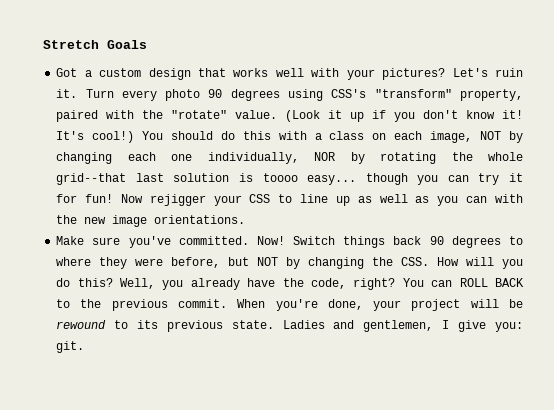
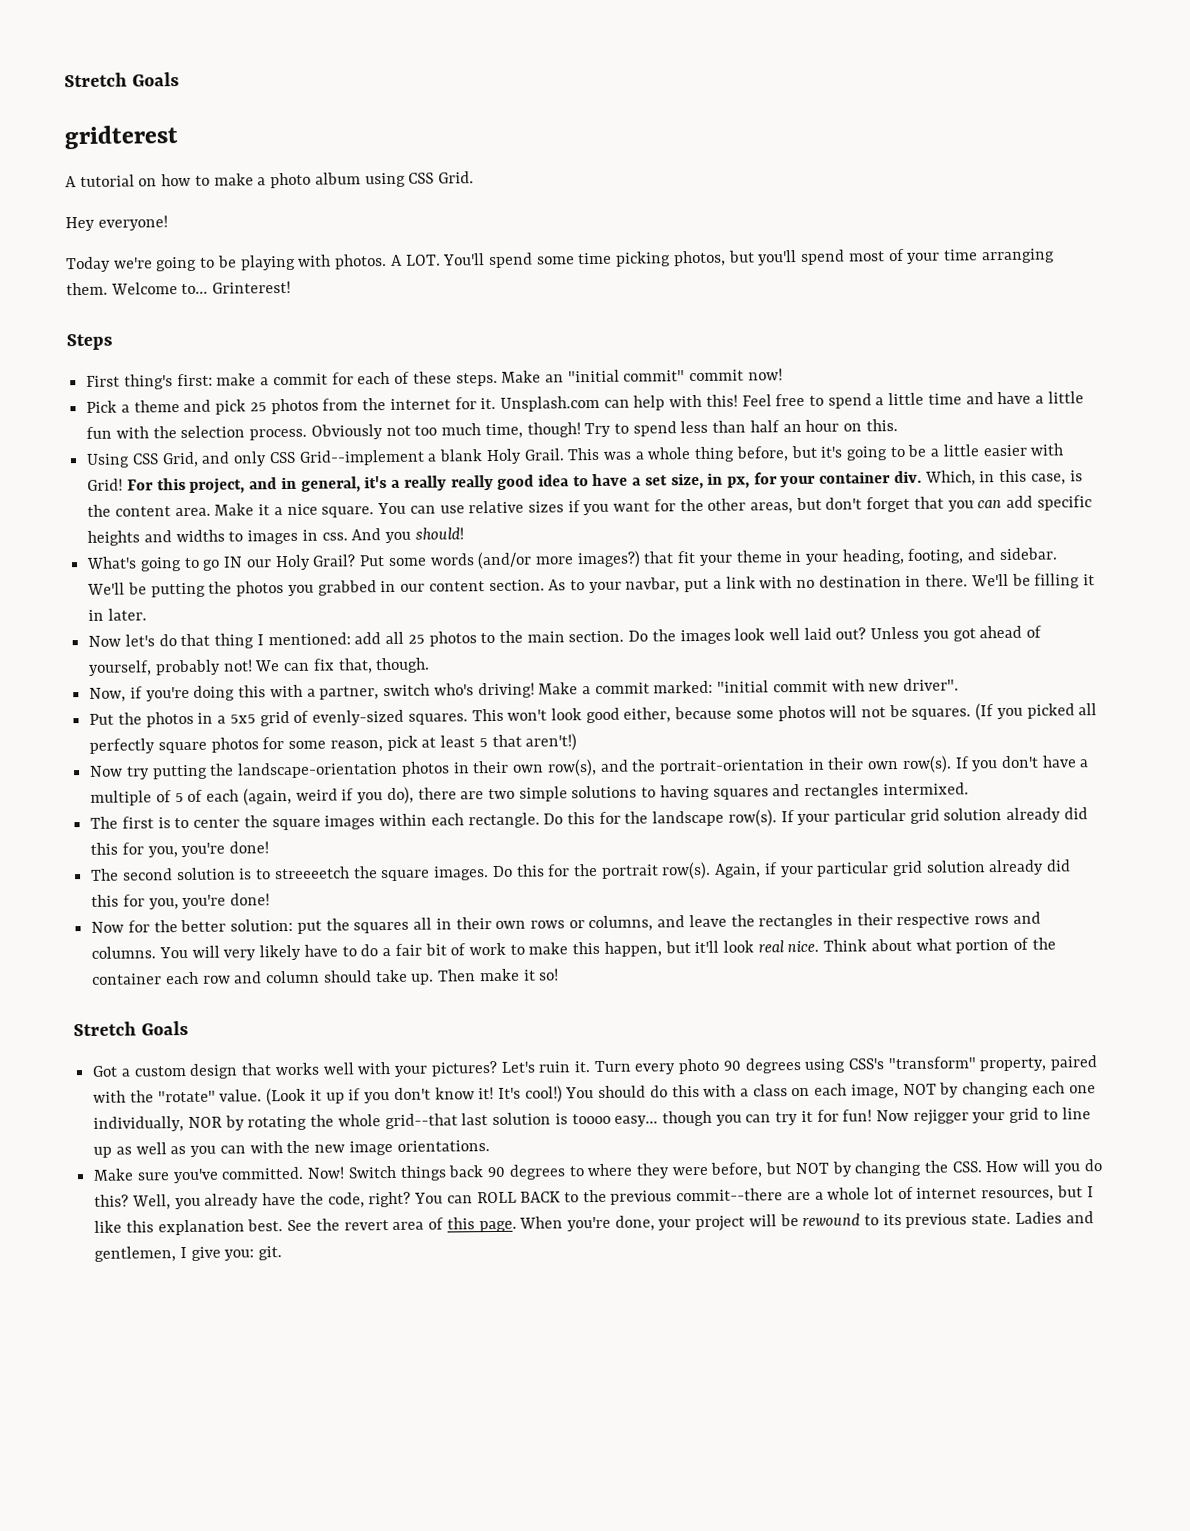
[43,40,147,49] Stretch Goals -> [64,72,180,88] [64,125,178,150] [65,171,474,189] [65,215,168,232] [66,248,1055,273] [66,280,292,296] [66,333,113,351] [86,368,783,390] [86,391,1084,415] [86,419,898,441] [86,443,1064,468] [87,469,1083,494] [87,495,1092,518] [87,527,464,546] [86,547,1058,572] [87,573,1096,598] [88,608,147,621] [88,625,1043,649] [88,657,431,676] [89,678,960,702] [89,703,1098,728] [89,733,578,754] [89,755,1090,780] [90,782,969,806] [90,807,1088,831] [90,841,270,858] [90,859,1072,882] [91,893,271,910] [91,911,1041,934] [91,937,1056,961] [92,968,560,985] [73,1020,189,1037] Stretch Goals // gridterest // A tutorial on how to make a photo album using CSS Grid. // Hey everyone! // Today we're going to be playing with photos. A LOT. You'll spend some time picking photos, but you'll spend most of your time arranging them. Welcome to... Grinterest! // Steps // First thing's first: make a commit for each of these steps. Make an "initial commit" commit now! // Pick a theme and pick 25 photos from the internet for it. Unsplash.com can help with this! Feel free to spend a little time and have a little fun with the selection process. Obviously not too much time, though! Try to spend less than half an hour on this. // Using CSS Grid, and only CSS Grid--implement a blank Holy Grail. This was a whole thing before, but it's going to be a little easier with Grid! For this project, and in general, it's a really really good idea to have a set size, in px, for your container div. Which, in this case, is the content area. Make it a nice square. You can use relative sizes if you want for the other areas, but don't forget that you can add specific heights and widths to images in css. And you should! // What's going to go IN our Holy Grail? Put some words (and/or more images?) that fit your theme in your heading, footing, and sidebar. We'll be putting the photos you grabbed in our content section. As to your navbar, put a link with no destination in there. We'll be filling it in later. // Now let's do that thing I mentioned: add all 25 photos to the main section. Do the images look well laid out? Unless you got ahead of yourself, probably not! We can fix that, though. // Now, if you're doing this with a partner, switch who's driving! Make a commit marked: "initial commit with new driver". // Put the photos in a 5x5 grid of evenly-sized squares. This won't look good either, because some photos will not be squares. (If you picked all perfectly square photos for some reason, pick at least 5 that aren't!) // Now try putting the landscape-orientation photos in their own row(s), and the portrait-orientation in their own row(s). If you don't have a multiple of 5 of each (again, weird if you do), there are two simple solutions to having squares and rectangles intermixed. // The first is to center the square images within each rectangle. Do this for the landscape row(s). If your particular grid solution already did this for you, you're done! // The second solution is to streeeetch the square images. Do this for the portrait row(s). Again, if your particular grid solution already did this for you, you're done! // Now for the better solution: put the squares all in their own rows or columns, and leave the rectangles in their respective rows and columns. You will very likely have to do a fair bit of work to make this happen, but it'll look real nice. Think about what portion of the container each row and column should take up. Then make it so! // Stretch Goals
[249,194,271,203] CSS -> [1009,1107,1040,1123] grid
[178,299,228,308] commit. -> [676,1185,1094,1202] [94,1217,517,1236] commit--there are a whole lot of internet resources, but I like this explanation best. See the revert area of this page.

